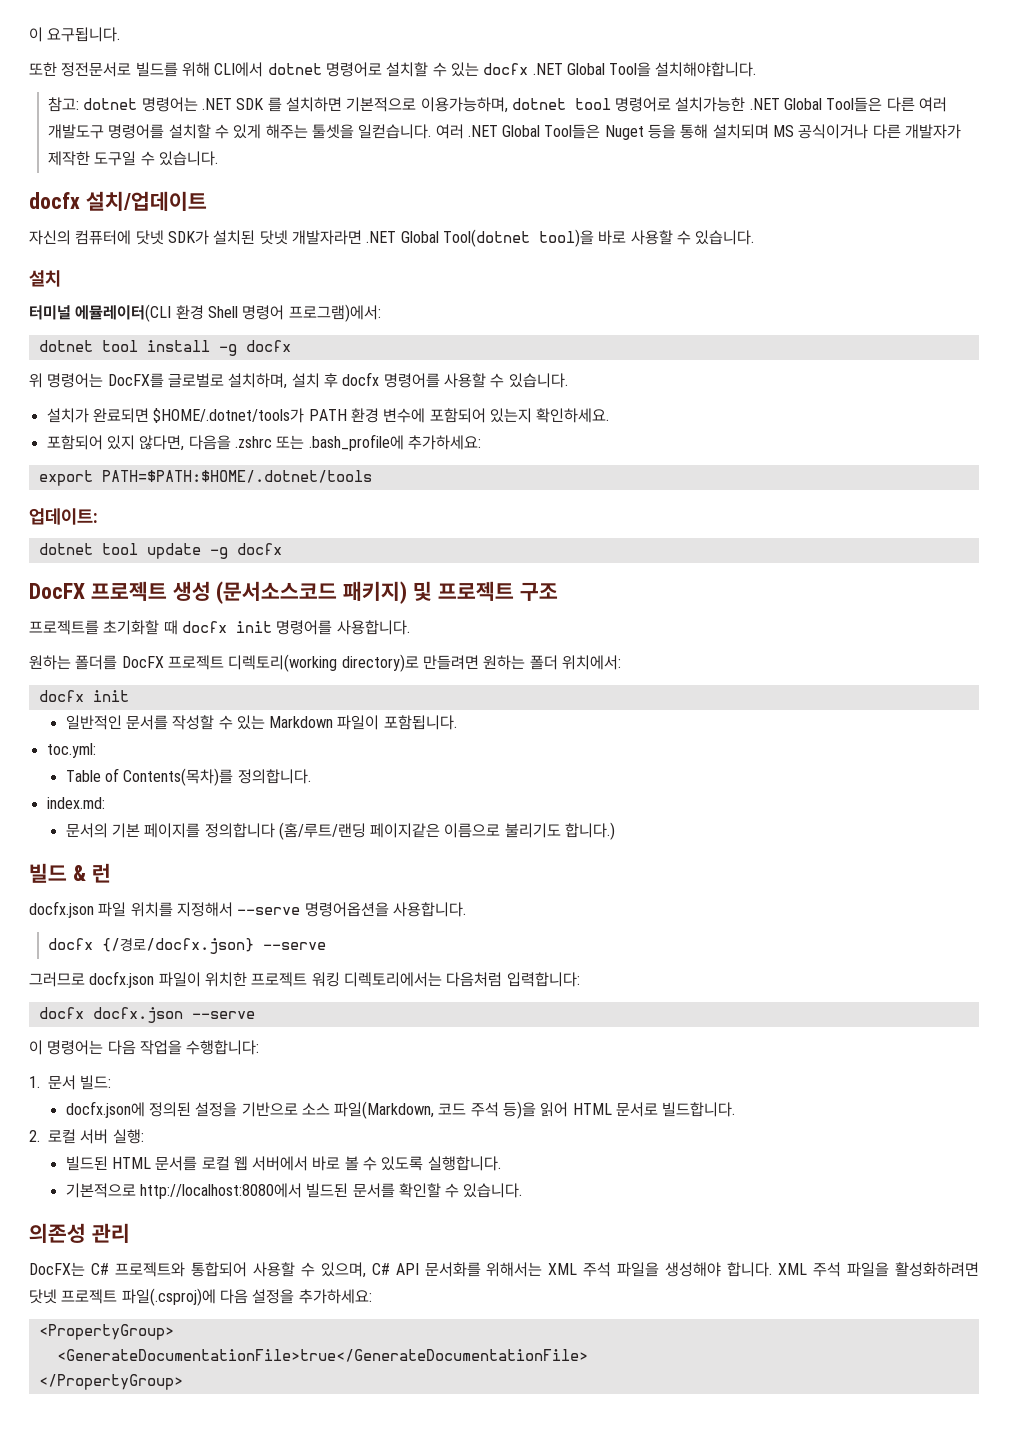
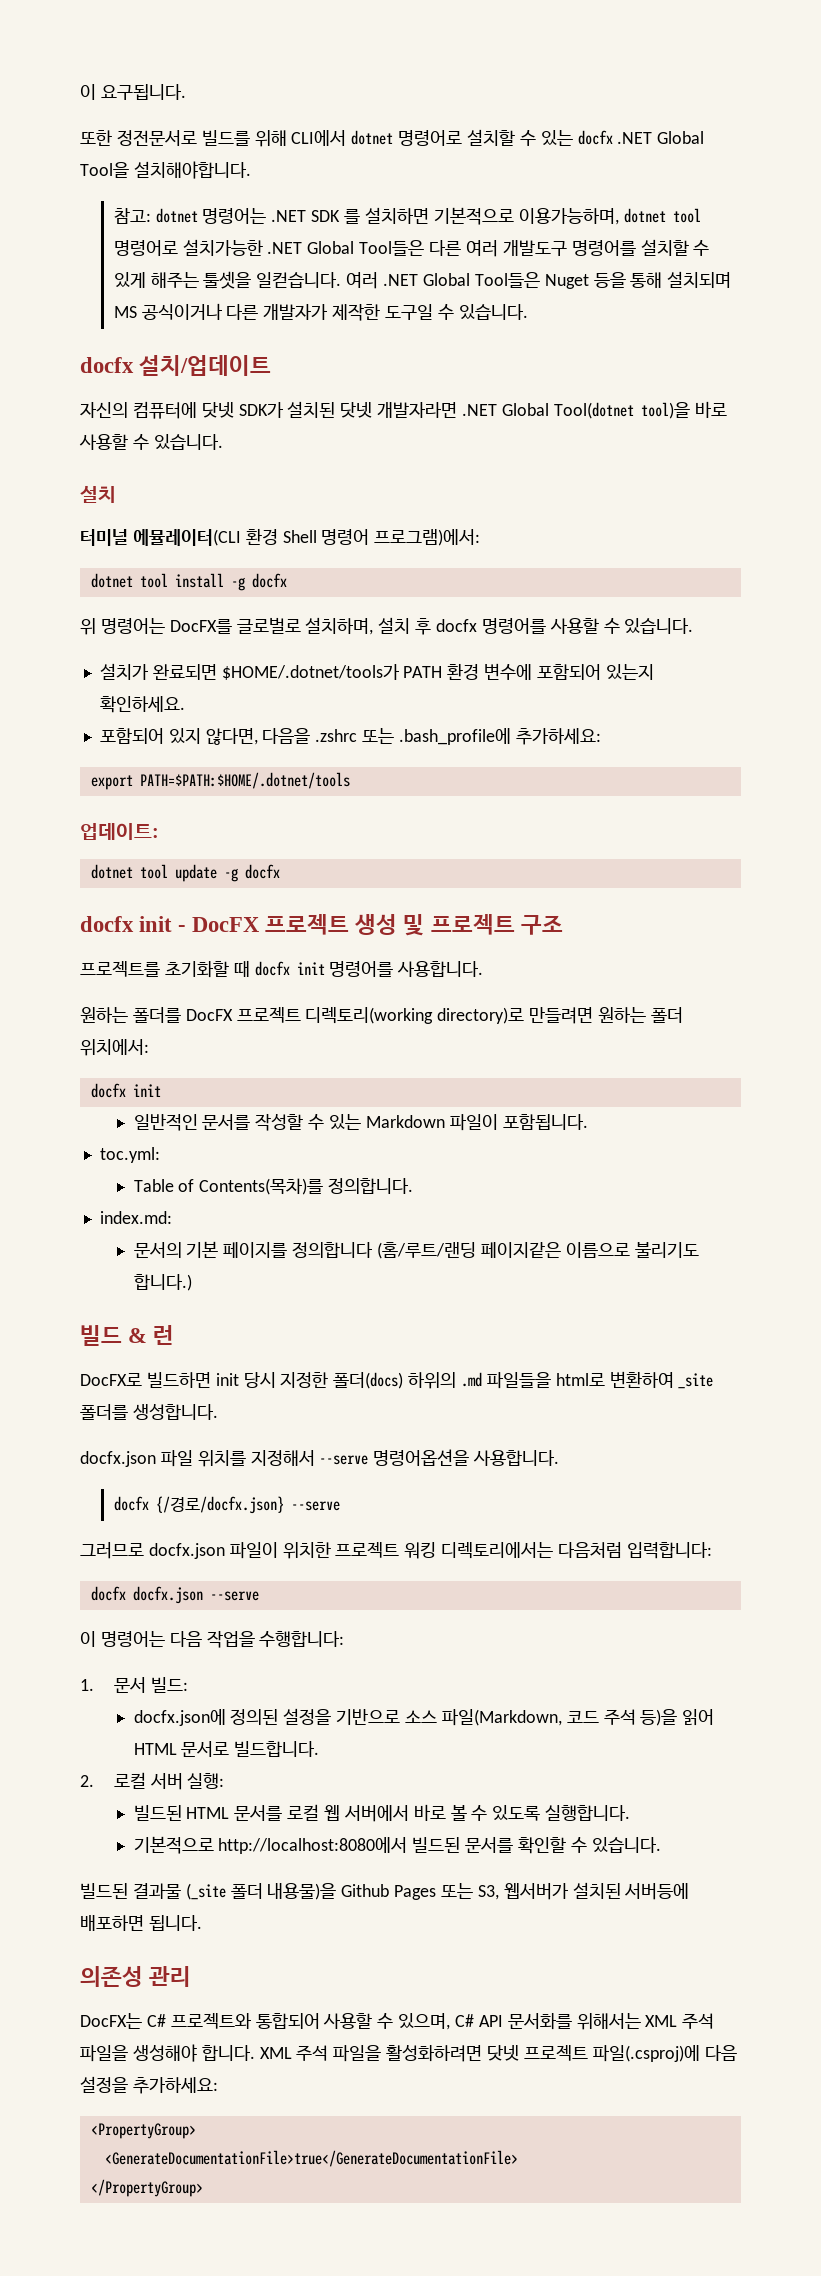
(282, 549) none -> [80,916,187,932] docfx init -
[216,581,408,604] (문서소스코드 패키지) -> (398, 924) none
(111, 873) none -> [80,1371,714,1389] [80,1404,218,1420] // DocFX로 빌드하면 init 당시 지정한 폴더(docs) 하위의 .md 파일들을 html로 변환하여 _site 폴더를 생성합니다.
(523, 1190) none -> [80,1882,690,1900] [80,1915,202,1931] // 빌드된 결과물 (_site 폴더 내용물)을 Github Pages 또는 S3, 웹서버가 설치된 서버등에 배포하면 됩니다.

